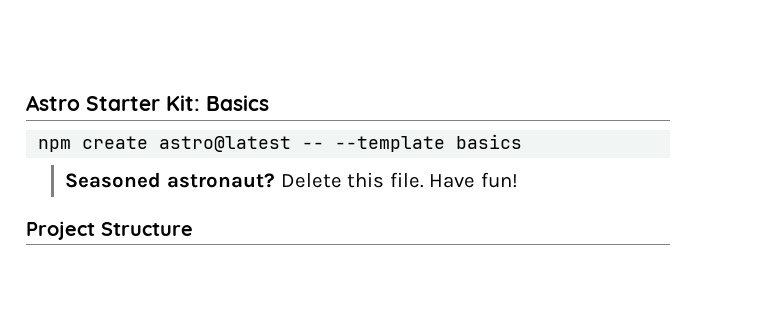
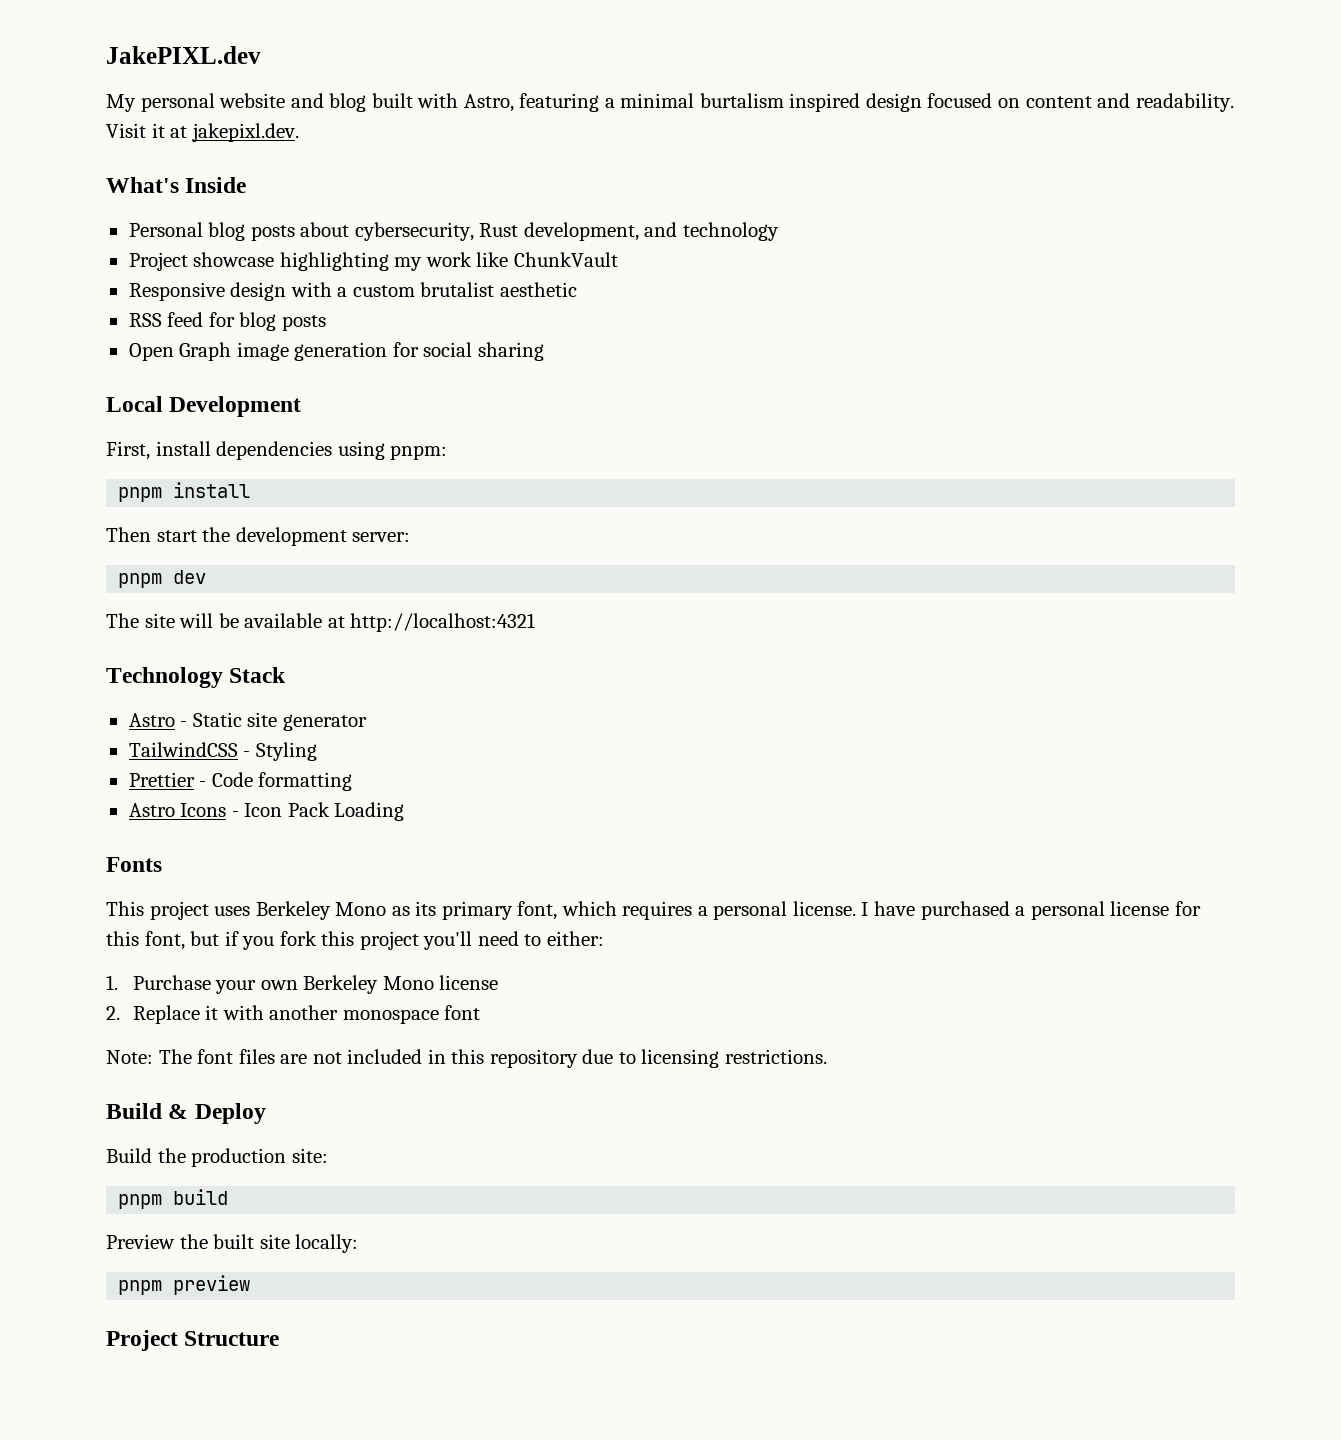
[26,95,269,111] [38,134,523,152] [65,172,518,188] Astro Starter Kit: Basics // npm create astro@latest -- --template basics // Seasoned astronaut? Delete this file. Have fun! -> [106,46,261,64] [106,93,1234,112] [106,123,299,142] [106,177,247,193] [128,222,779,241] [128,252,618,271] [128,282,577,301] [128,312,326,331] [128,342,544,361] [106,396,302,417] [106,441,448,460] [118,482,251,502] [106,527,411,546] [118,570,207,588] [106,613,536,632] [106,667,287,688] [128,712,367,731] [128,742,317,761] [128,772,353,791] [128,802,405,821] [106,857,162,872] [106,901,1201,920] [106,931,604,950] [106,975,499,994] [106,1005,481,1024] [106,1049,827,1068] [106,1103,266,1124] [106,1148,328,1167] [118,1189,229,1209] [106,1234,359,1253] [118,1275,251,1295] JakePIXL.dev // My personal website and blog built with Astro, featuring a minimal burtalism inspired design focused on content and readability. Visit it at jakepixl.dev. // What's Inside // Personal blog posts about cybersecurity, Rust development, and technology // Project showcase highlighting my work like ChunkVault // Responsive design with a custom brutalist aesthetic // RSS feed for blog posts // Open Graph image generation for social sharing // Local Development // First, install dependencies using pnpm: // pnpm install // Then start the development server: // pnpm dev // The site will be available at http://localhost:4321 // Technology Stack // Astro - Static site generator // TailwindCSS - Styling // Prettier - Code formatting // Astro Icons - Icon Pack Loading // Fonts // This project uses Berkeley Mono as its primary font, which requires a personal license. I have purchased a personal license for this font, but if you fork this project you'll need to either: // 1. Purchase your own Berkeley Mono license // 2. Replace it with another monospace font // Note: The font files are not included in this repository due to licensing restrictions. // Build & Deploy // Build the production site: // pnpm build // Preview the built site locally: // pnpm preview

